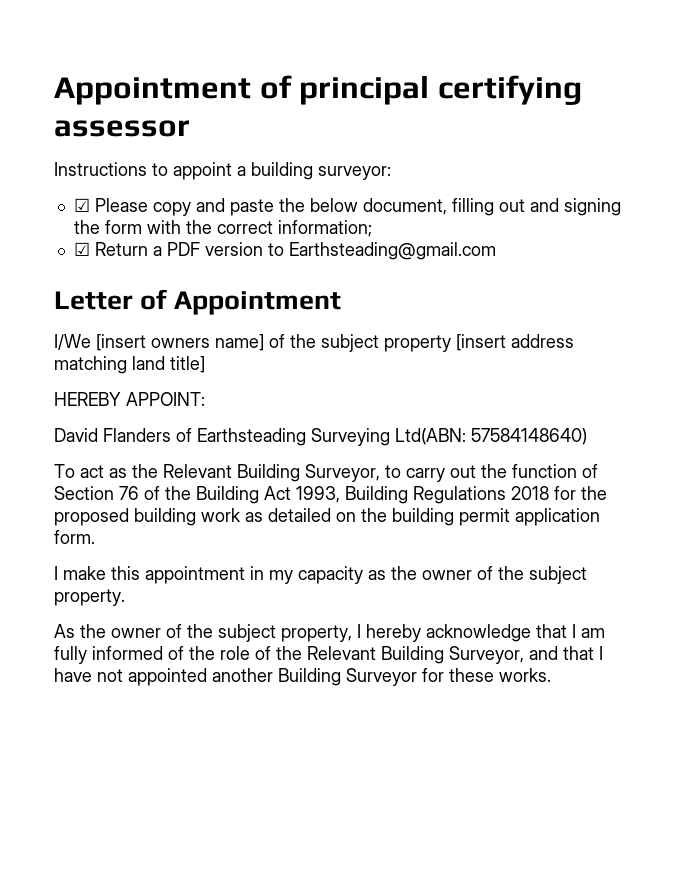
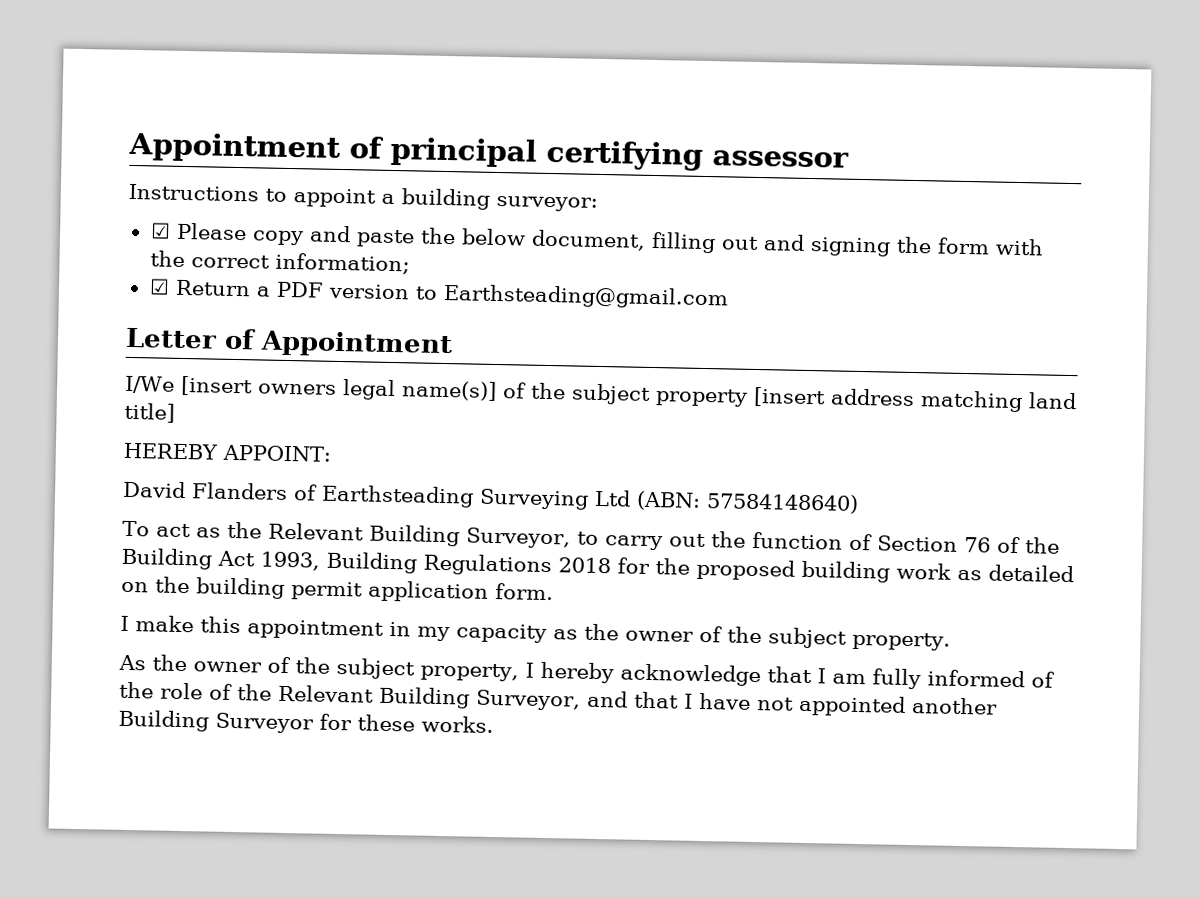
[215,334,264,351] name] -> [341,379,497,401] legal name(s)]
[395,428,466,445] Ltd(ABN: -> [594,489,701,511] Ltd (ABN:

